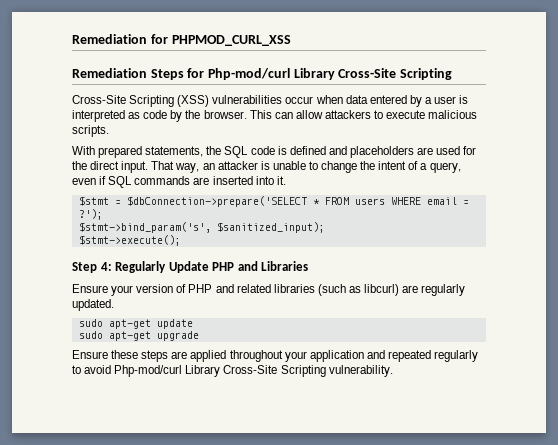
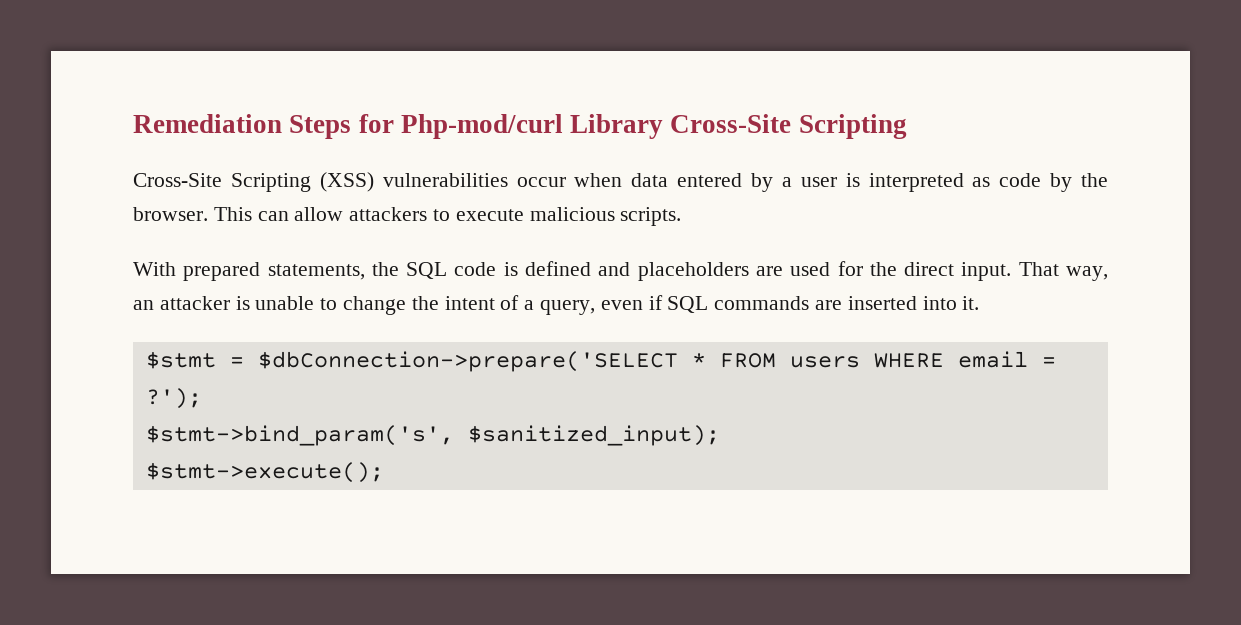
[72,34,291,46] [72,68,147,78] Remediation for PHPMOD_CURL_XSS // Remediation -> [133,114,282,133] Remediation
[72,261,309,273] [72,284,466,296] [72,299,114,311] [78,319,193,329] [78,331,199,341] [72,350,479,362] [72,365,393,377] // Step 4: Regularly Update PHP and Libraries // Ensure your version of PHP and related libraries (such as libcurl) are regularly updated. // sudo apt-get update // sudo apt-get upgrade // Ensure these steps are applied throughout your application and repeated regularly to avoid Php-mod/curl Library Cross-Site Scripting vulnerability. -> (384, 472) none

